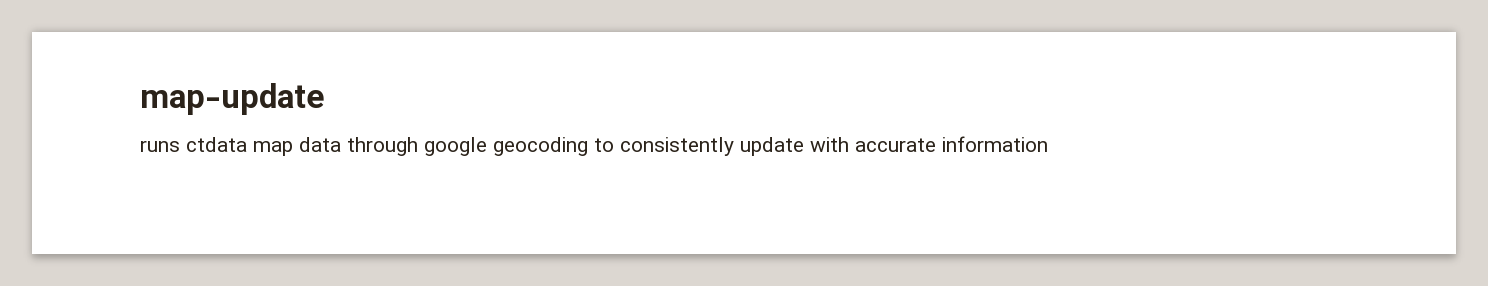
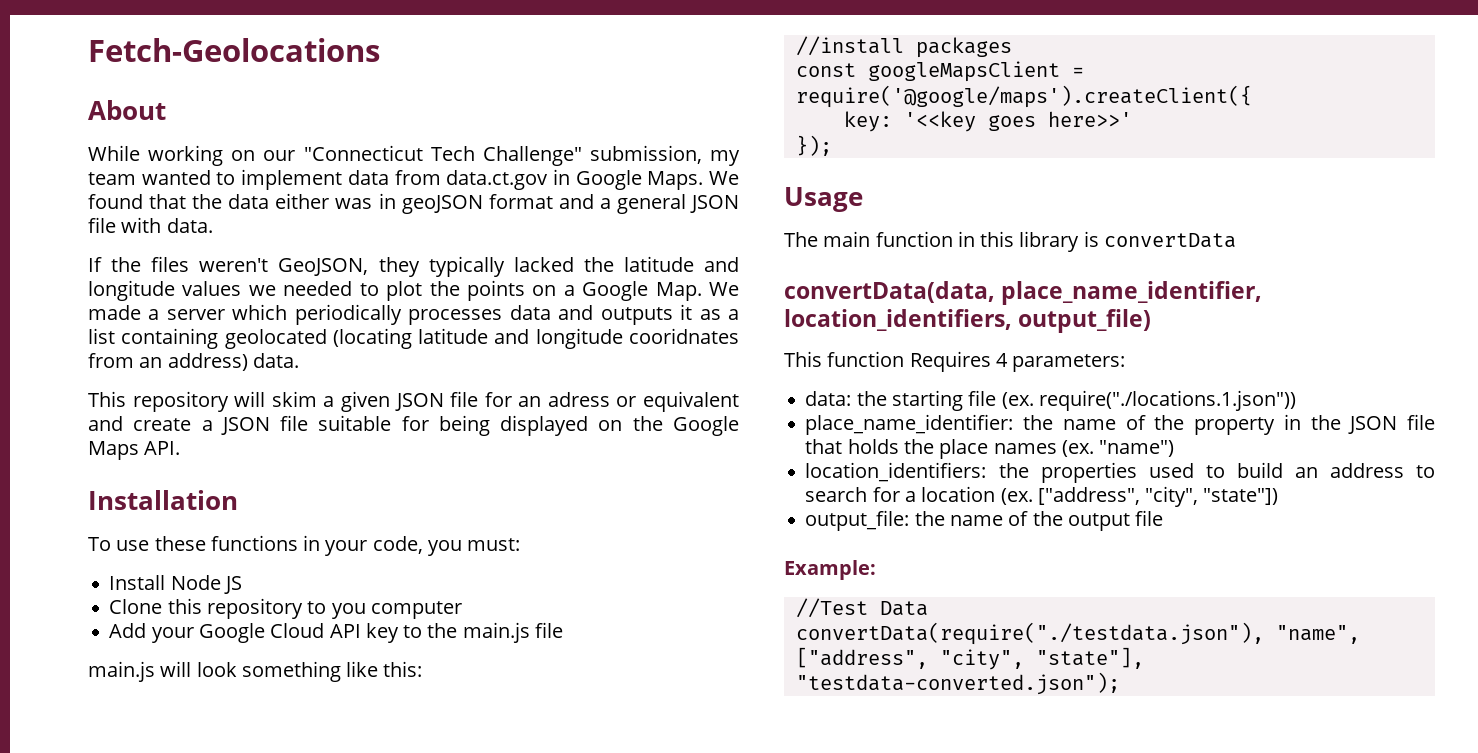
[140,83,324,115] [140,136,1048,156] map-update // runs ctdata map data through google geocoding to consistently update with accurate information -> [88,38,380,62] [88,100,166,120] [88,145,740,166] [88,169,739,190] [88,193,739,214] [88,217,213,233] [88,256,740,277] [88,280,739,301] [88,304,740,325] [88,328,739,349] [88,353,299,371] [88,391,739,412] [88,415,739,436] [88,441,181,460] [88,490,238,510] [88,535,521,556] [109,575,242,594] [109,598,462,619] [109,622,563,643] [88,661,423,682] [795,36,1012,58] [795,61,1084,82] [795,85,1252,108] [843,111,1132,132] [795,135,832,156] [784,187,863,212] [784,231,1236,252] [784,281,1263,305] [784,309,1152,333] [784,351,1126,372] [805,390,1296,411] [805,414,1435,435] [805,439,1175,459] [805,462,1435,483] [805,486,1279,507] [805,510,1164,531] [784,560,876,580] [795,598,928,618] [795,622,1360,645] [795,647,1144,670] [795,672,1120,695] Fetch-Geolocations // About // While working on our "Connecticut Tech Challenge" submission, my team wanted to implement data from data.ct.gov in Google Maps. We found that the data either was in geoJSON format and a general JSON file with data. // If the files weren't GeoJSON, they typically lacked the latitude and longitude values we needed to plot the points on a Google Map. We made a server which periodically processes data and outputs it as a list containing geolocated (locating latitude and longitude cooridnates from an address) data. // This repository will skim a given JSON file for an adress or equivalent and create a JSON file suitable for being displayed on the Google Maps API. // Installation // To use these functions in your code, you must: // Install Node JS // Clone this repository to you computer // Add your Google Cloud API key to the main.js file // main.js will look something like this: // //install packages // const googleMapsClient = require('@google/maps').createClient({ // key: '<<key goes here>>' // }); // Usage // The main function in this library is convertData // convertData(data, place_name_identifier, location_identifiers, output_file) // This function Requires 4 parameters: // data: the starting file (ex. require("./locations.1.json")) // place_name_identifier: the name of the property in the JSON file that holds the place names (ex. "name") // location_identifiers: the properties used to build an address to search for a location (ex. ["address", "city", "state"]) // output_file: the name of the output file // Example: // //Test Data // convertData(require("./testdata.json"), "name", ["address", "city", "state"], "testdata-converted.json");

